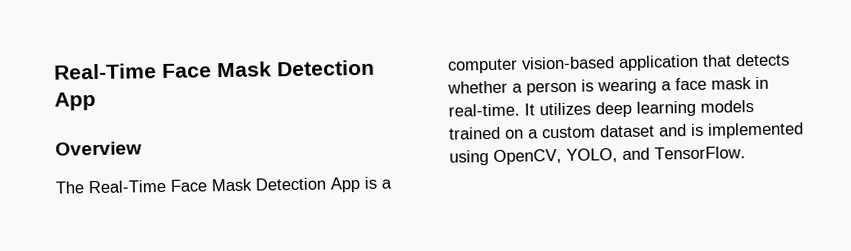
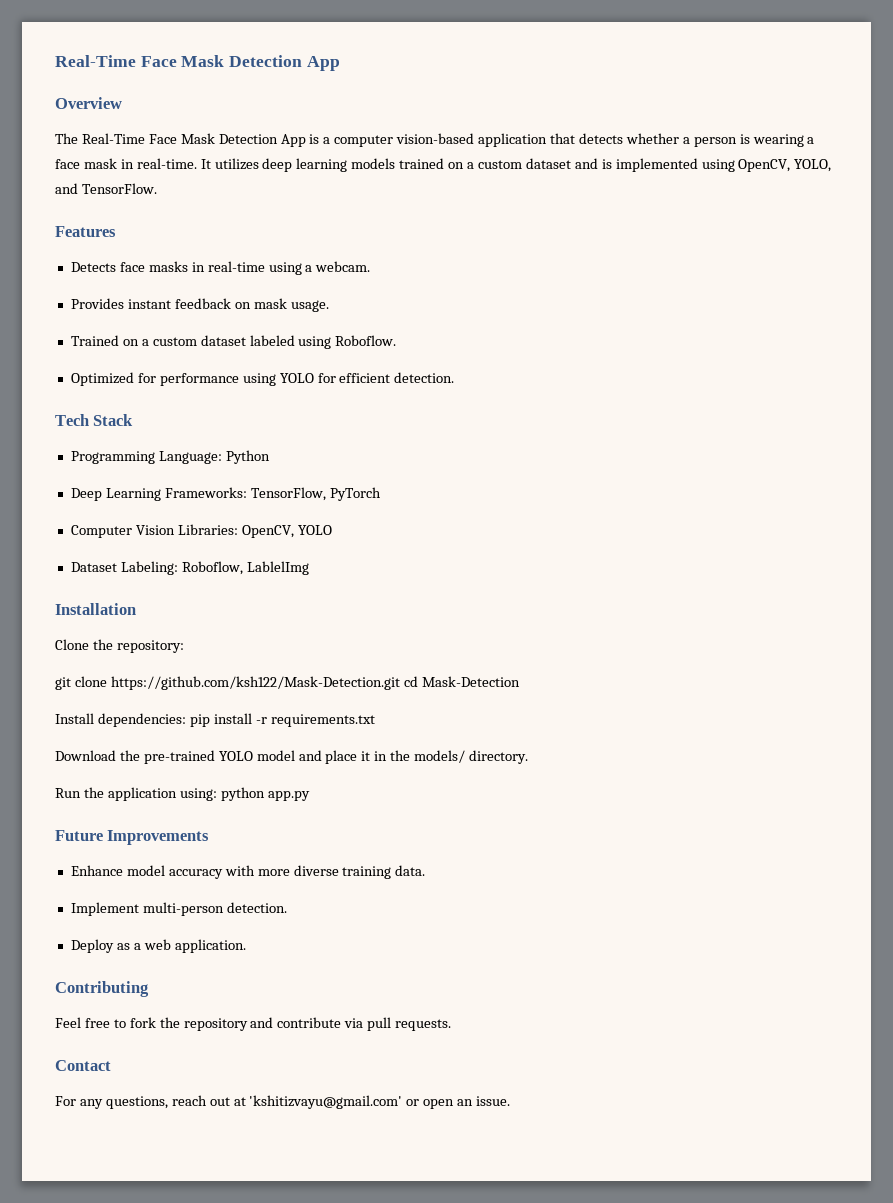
(746, 153) none -> [55,226,116,237] [70,261,371,275] [70,298,329,312] [70,335,397,349] [70,372,455,386] [55,414,134,426] [70,450,270,464] [70,487,381,501] [70,524,332,538] [70,561,309,575] [55,603,136,615] [55,639,184,653] [55,676,520,690] [55,713,375,727] [55,750,529,764] [55,787,310,801] [55,830,210,845] [70,865,426,879] [70,902,287,916] [70,939,246,953] [55,981,149,997] [55,1017,452,1031] [55,1060,111,1071] [55,1095,511,1109] // Features // Detects face masks in real-time using a webcam. // Provides instant feedback on mask usage. // Trained on a custom dataset labeled using Roboflow. // Optimized for performance using YOLO for efficient detection. // Tech Stack // Programming Language: Python // Deep Learning Frameworks: TensorFlow, PyTorch // Computer Vision Libraries: OpenCV, YOLO // Dataset Labeling: Roboflow, LablelImg // Installation // Clone the repository: // git clone https://github.com/ksh122/Mask-Detection.git cd Mask-Detection // Install dependencies: pip install -r requirements.txt // Download the pre-trained YOLO model and place it in the models/ directory. // Run the application using: python app.py // Future Improvements // Enhance model accuracy with more diverse training data. // Implement multi-person detection. // Deploy as a web application. // Contributing // Feel free to fork the repository and contribute via pull requests. // Contact // For any questions, reach out at 'kshitizvayu@gmail.com' or open an issue.

